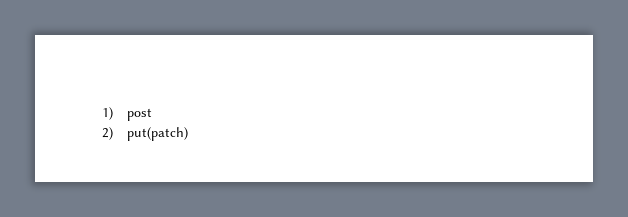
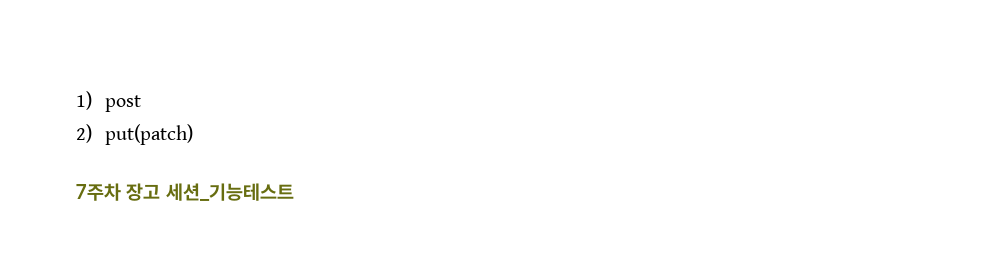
(188, 134) none -> [76,183,294,201] // 7주차 장고 세션_기능테스트

